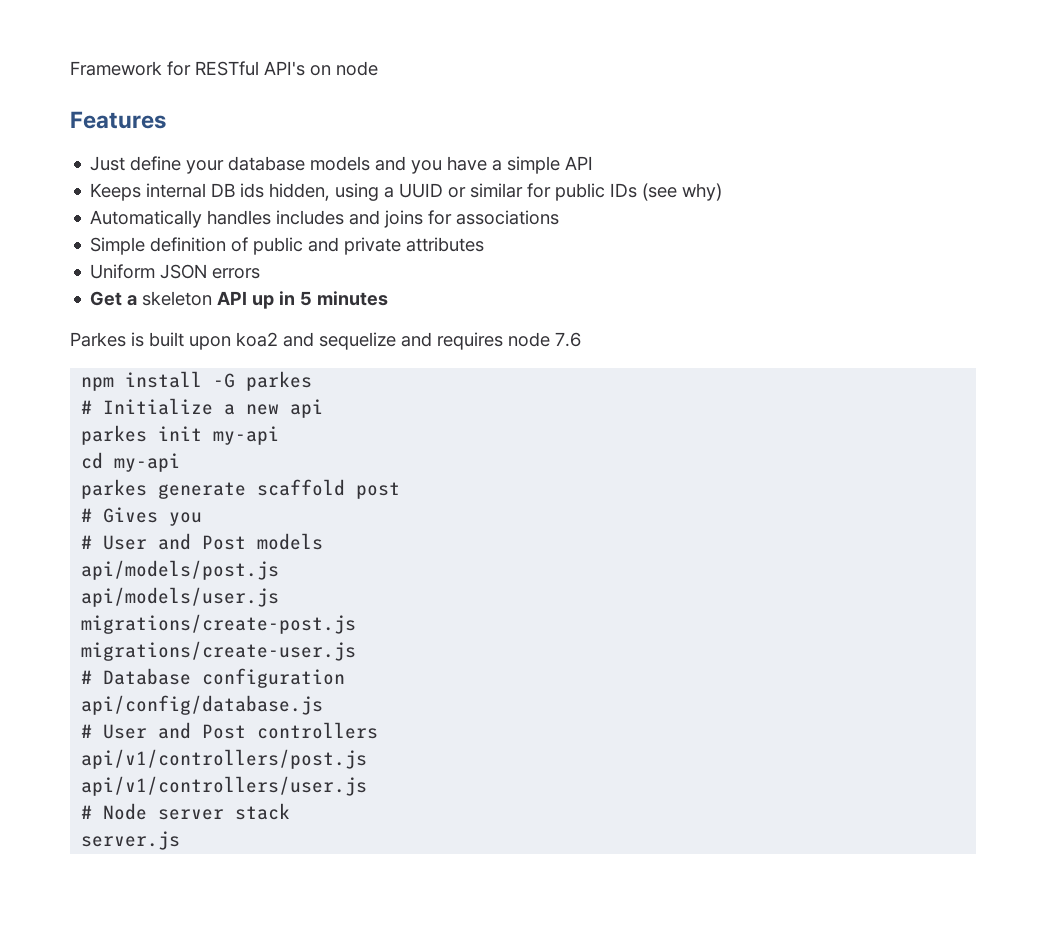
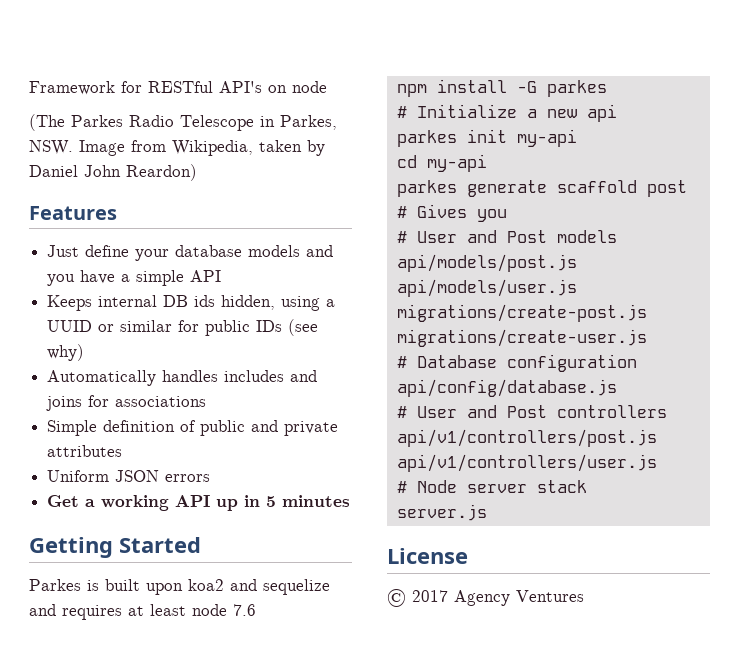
(378, 68) none -> [29,114,337,131] [29,140,325,156] [29,164,197,181] // (The Parkes Radio Telescope in Parkes, NSW. Image from Wikipedia, taken by Daniel John Reardon)
[142,291,213,306] skeleton -> [101,495,170,511] working
(389, 298) none -> [29,537,201,558] // Getting Started
(503, 341) none -> [128,604,186,616] at least
(181, 840) none -> [387,548,468,564] [387,589,584,607] // License // © 2017 Agency Ventures

